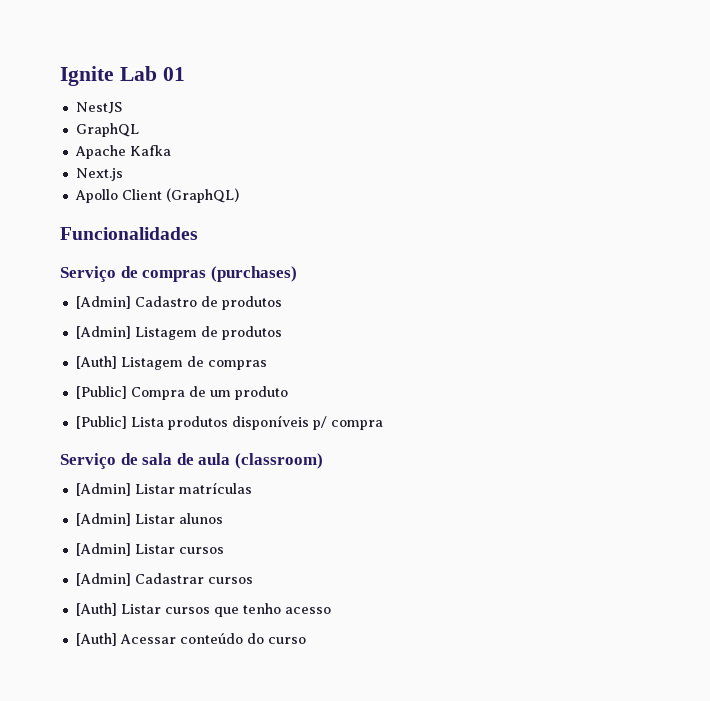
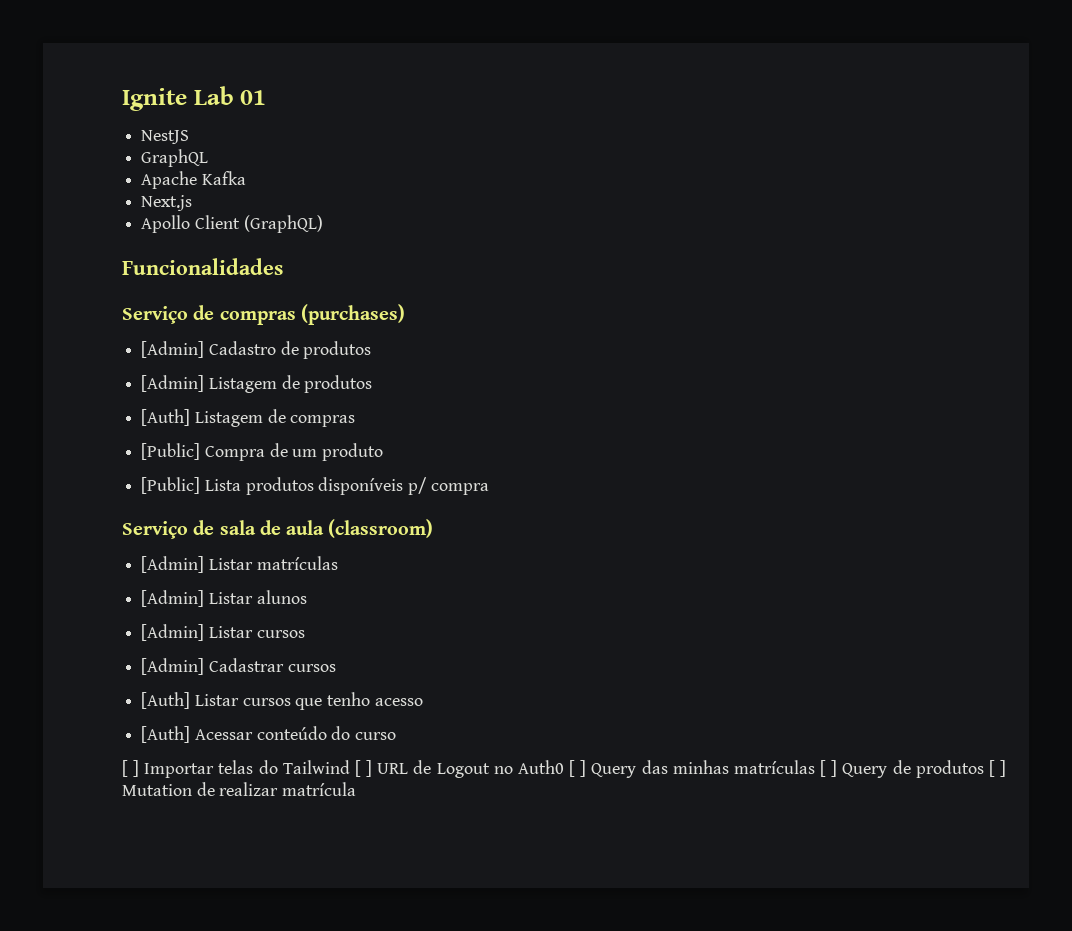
(306, 640) none -> [122,760,1006,778] [122,782,357,796] // [ ] Importar telas do Tailwind [ ] URL de Logout no Auth0 [ ] Query das minhas matrículas [ ] Query de produtos [ ] Mutation de realizar matrícula

